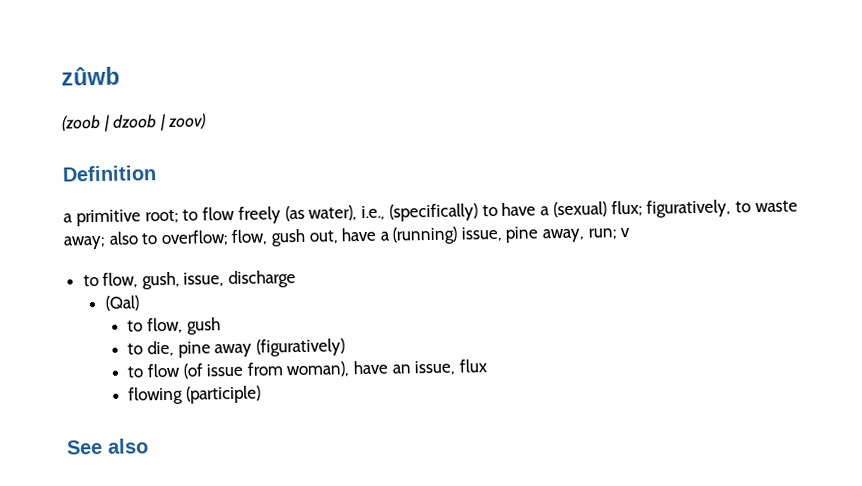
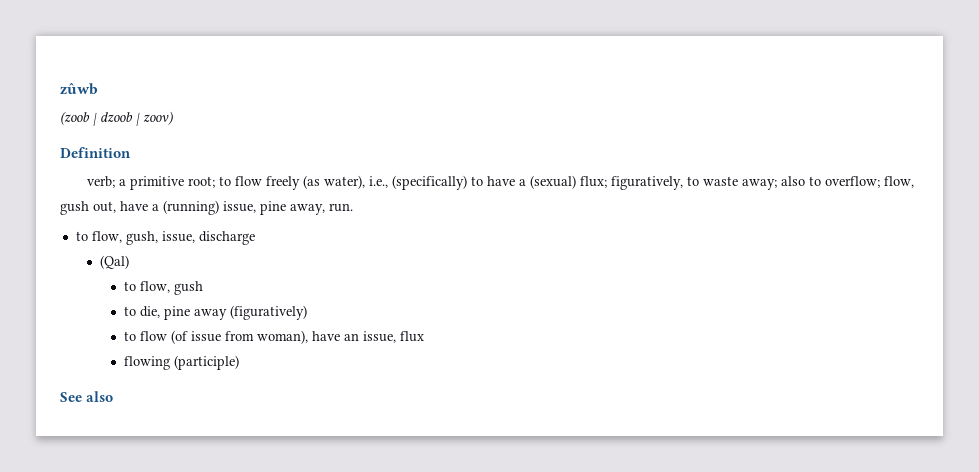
(157, 173) none -> [87,176,116,188] verb;
[587,227,631,240] run; v -> [329,203,353,212] run.

